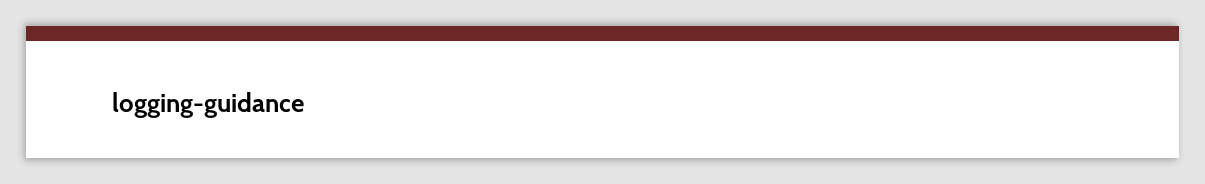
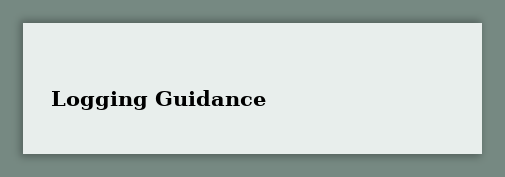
[112,92,304,118] logging-guidance -> [51,90,266,110] Logging Guidance

